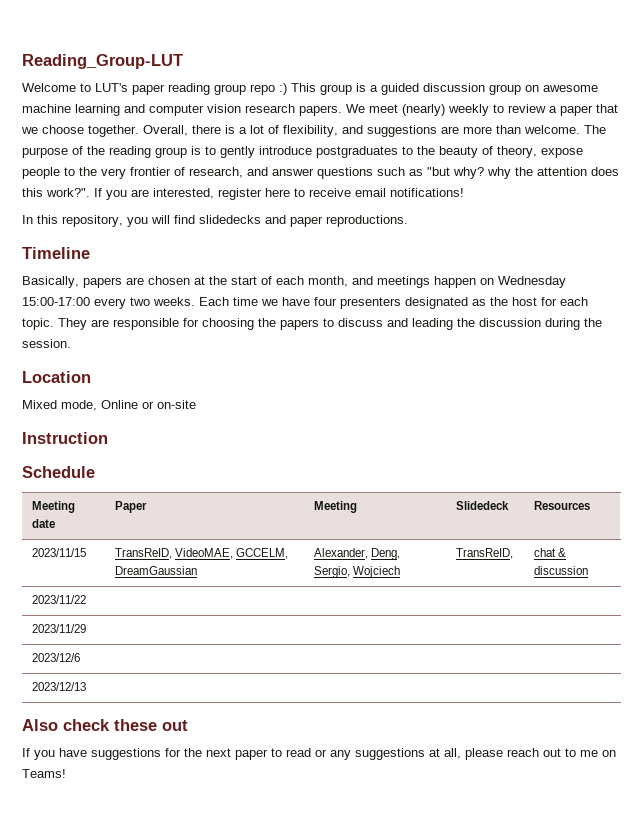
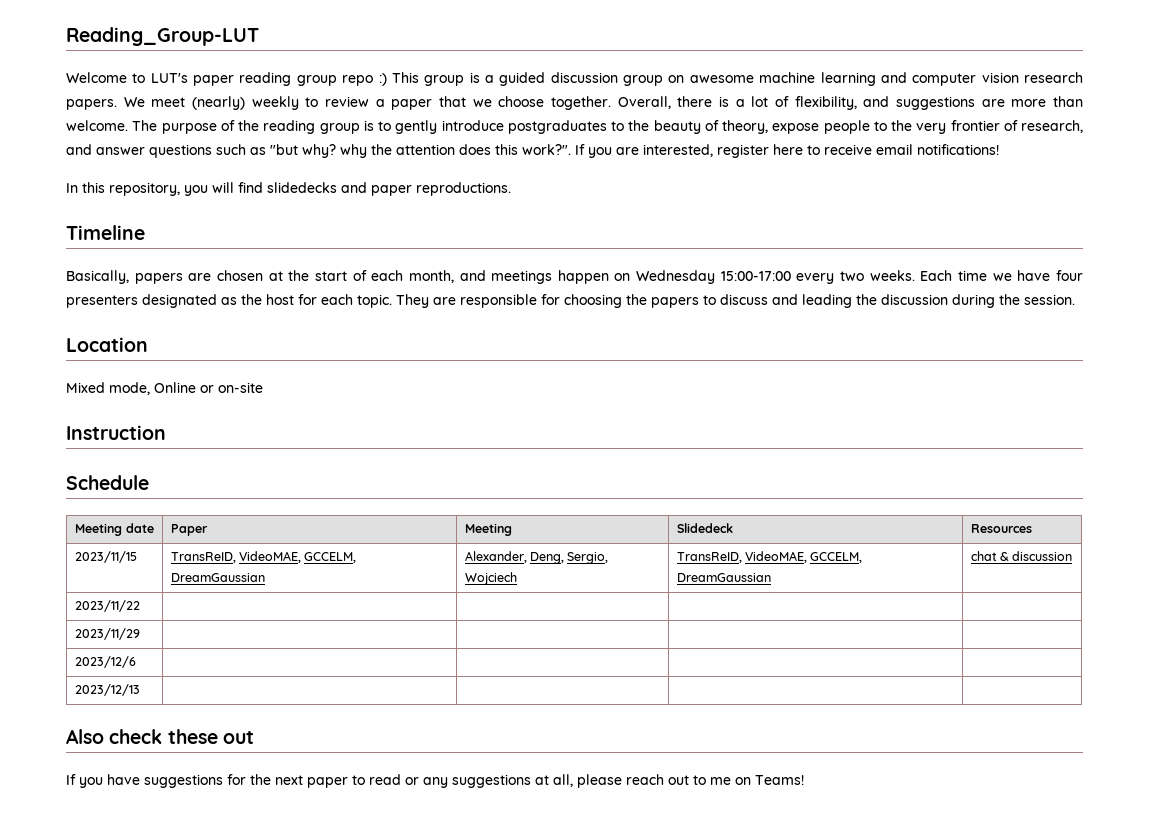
(514, 553) none -> [744,551,863,563] [676,573,771,582] VideoMAE, GCCELM, DreamGaussian

